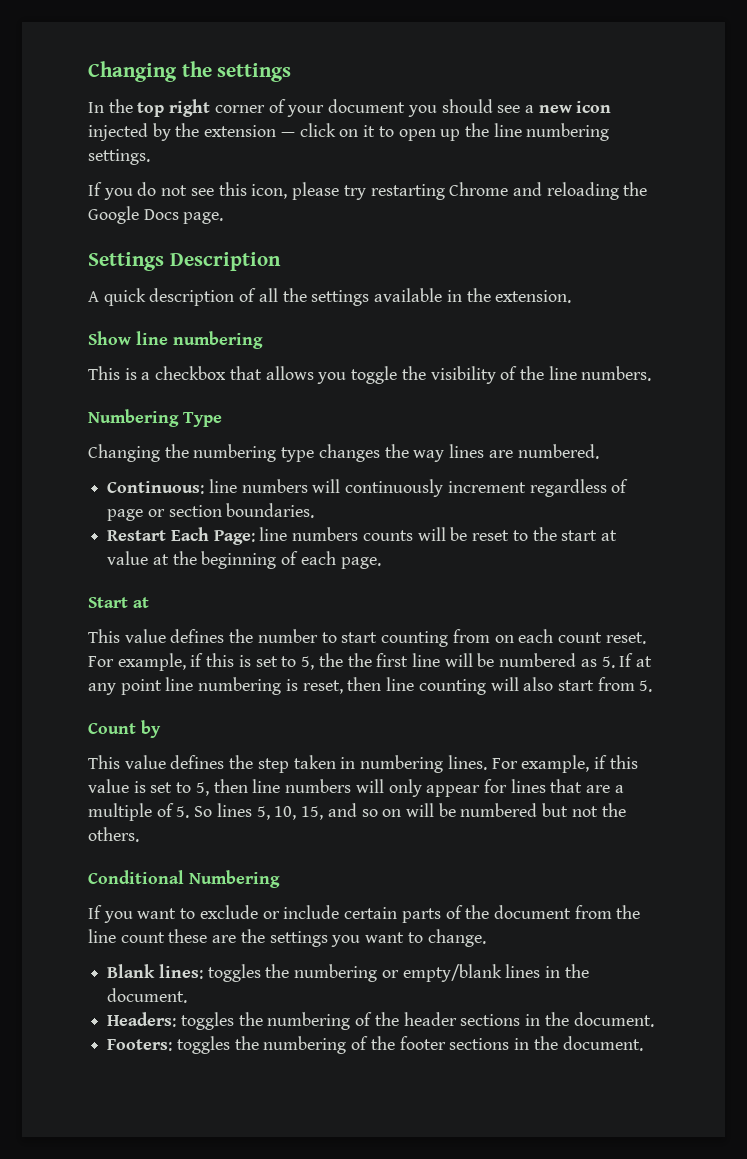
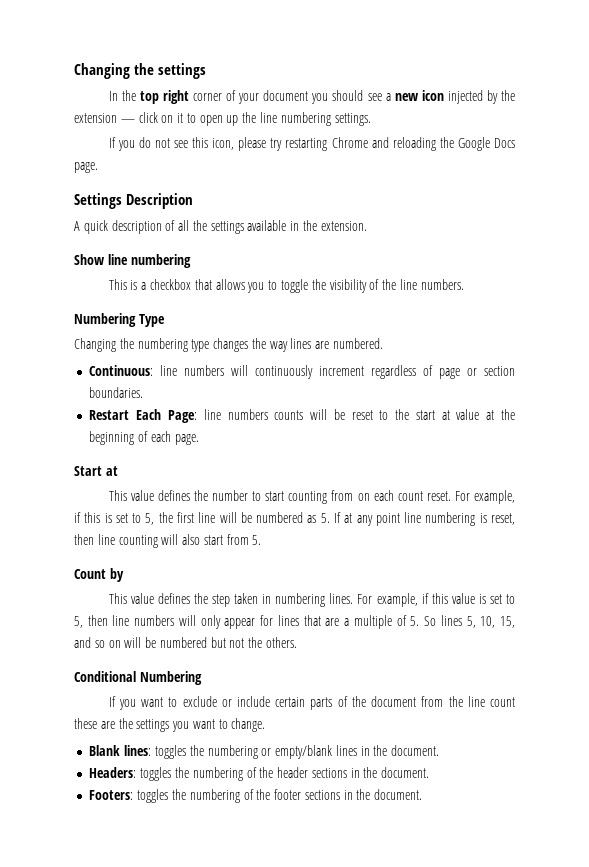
(347, 378) none -> [268,280,278,290] to
[347,653,372,667] the -> (173, 517) none

